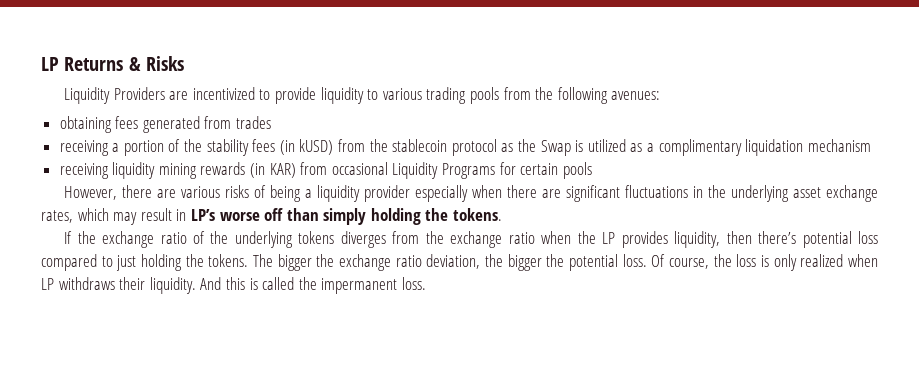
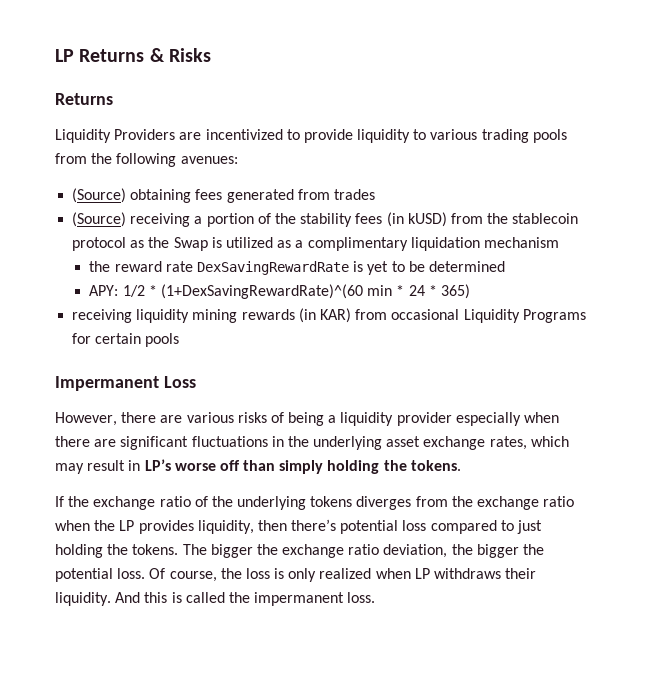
(184, 63) none -> [55,93,113,105] // Returns
(661, 95) none -> [72,188,127,203] (Source)
(272, 122) none -> [72,212,127,227] (Source)
(871, 145) none -> [89,261,505,275] [89,284,470,299] // the reward rate DexSavingRewardRate is yet to be determined // APY: 1/2 * (1+DexSavingRewardRate)^(60 min * 24 * 365)
(592, 170) none -> [55,376,196,391] // Impermanent Loss

